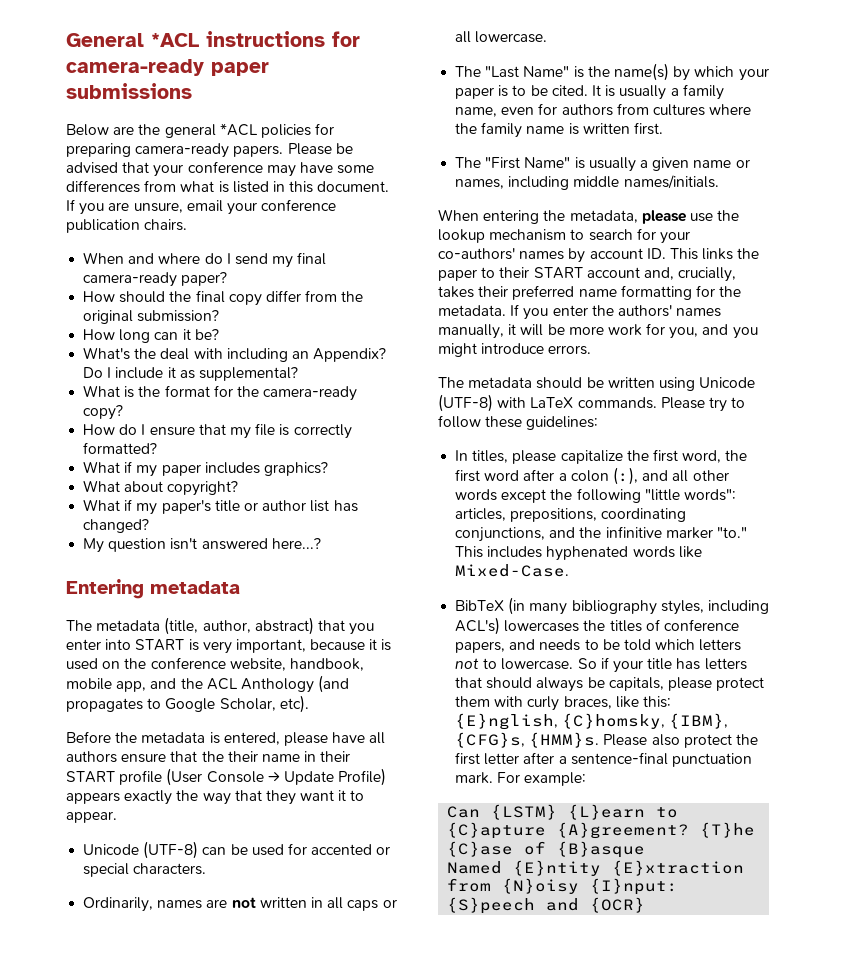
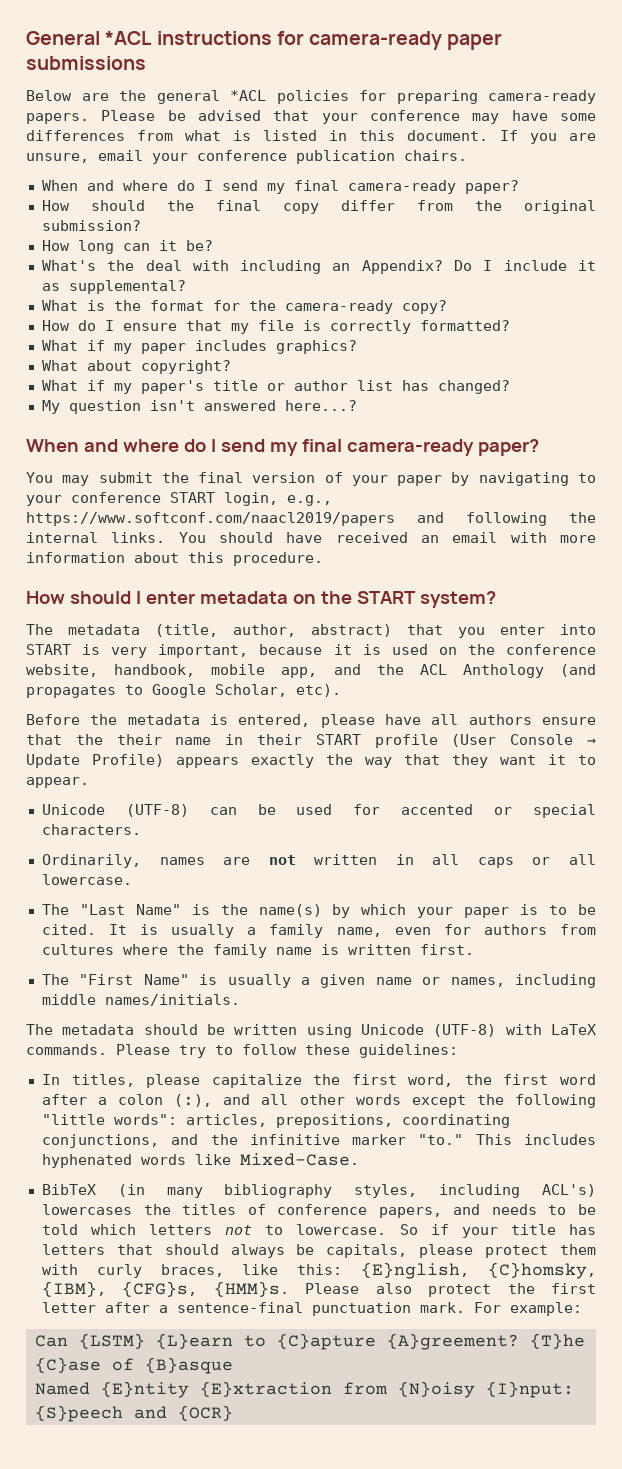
[66,579,240,599] Entering metadata -> [26,439,539,456] [26,472,596,486] [26,492,332,506] [26,512,596,526] [26,532,596,543] [26,552,323,566] [26,591,496,608] When and where do I send my final camera-ready paper? // You may submit the final version of your paper by navigating to your conference START login, e.g., https://www.softconf.com/naacl2019/papers and following the internal links. You should have received an email with more information about this procedure. // How should I enter metadata on the START system?
[438,209,740,224] [438,228,690,244] [438,248,760,263] [438,267,737,282] [438,285,742,300] [438,304,722,320] [438,323,758,339] [438,343,592,357] // When entering the metadata, please use the lookup mechanism to search for your co-authors' names by account ID. This links the paper to their START account and, crucially, takes their preferred name formatting for the metadata. If you enter the authors' names manually, it will be more work for you, and you might introduce errors. -> (240, 1000) none

